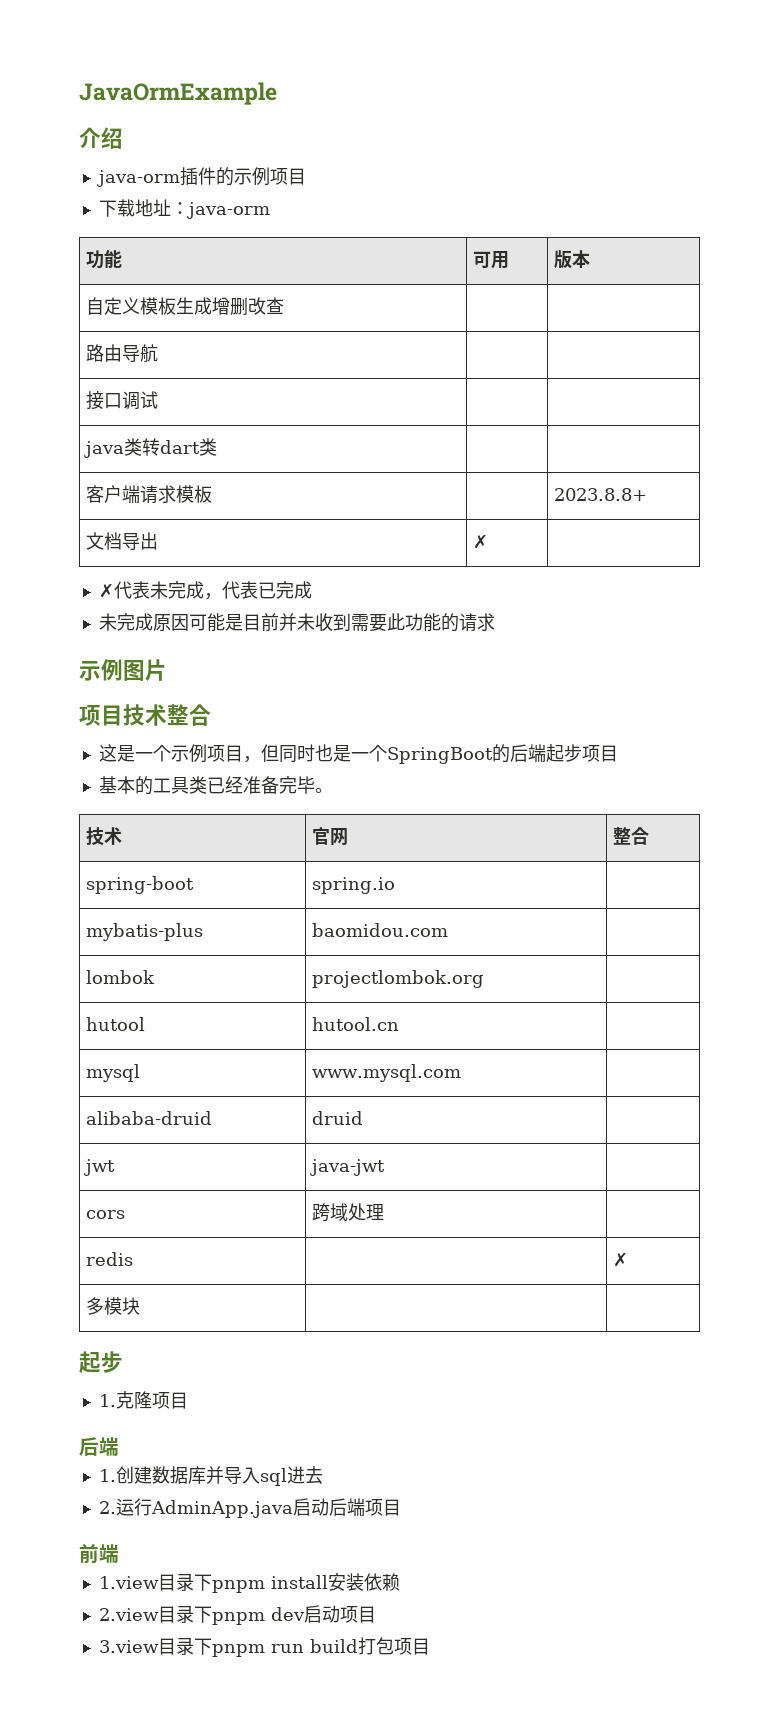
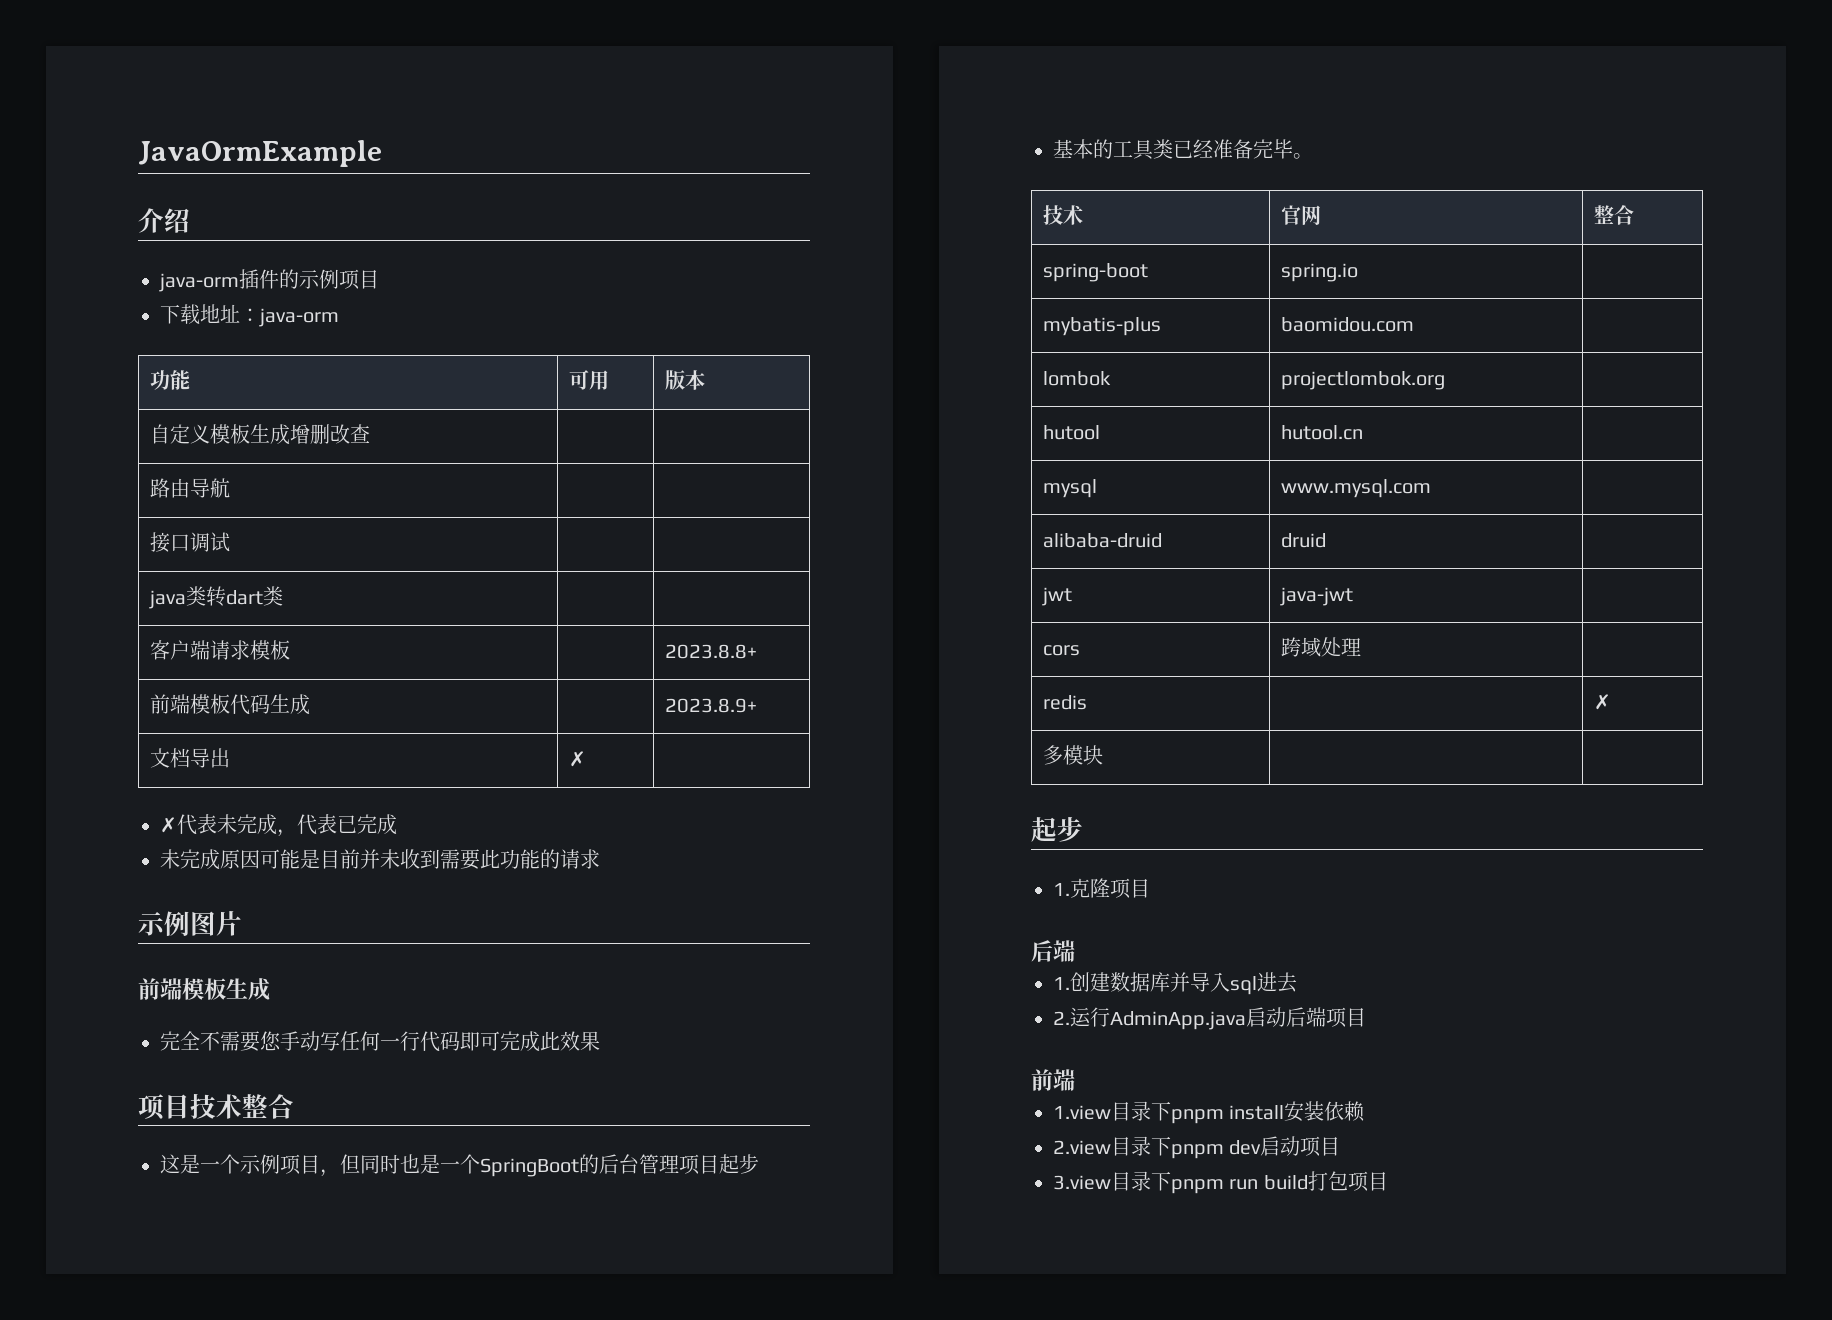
(648, 494) none -> [150,694,311,715] [665,698,758,713] // 前端模板代码生成 | | 2023.8.9+
(167, 670) none -> [138,978,270,1001] [160,1031,600,1052] // 前端模板生成 // 完全不需要您手动写任何一行代码即可完成此效果
[527,744,618,762] 端起步项目 -> [619,1154,759,1175] 台管理项目起步

